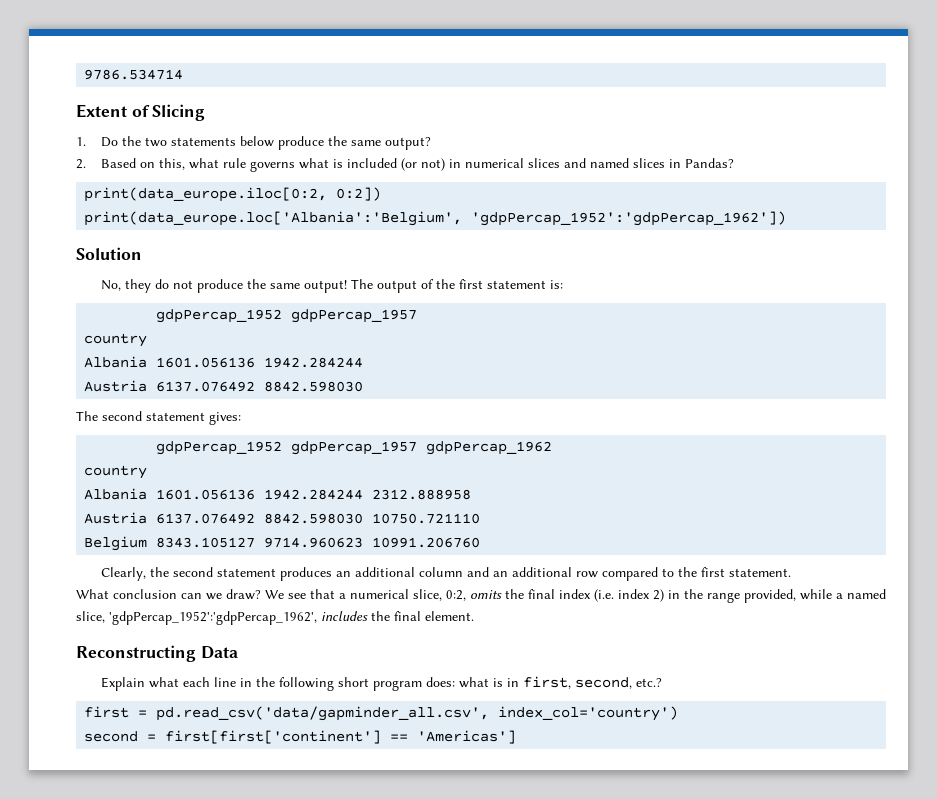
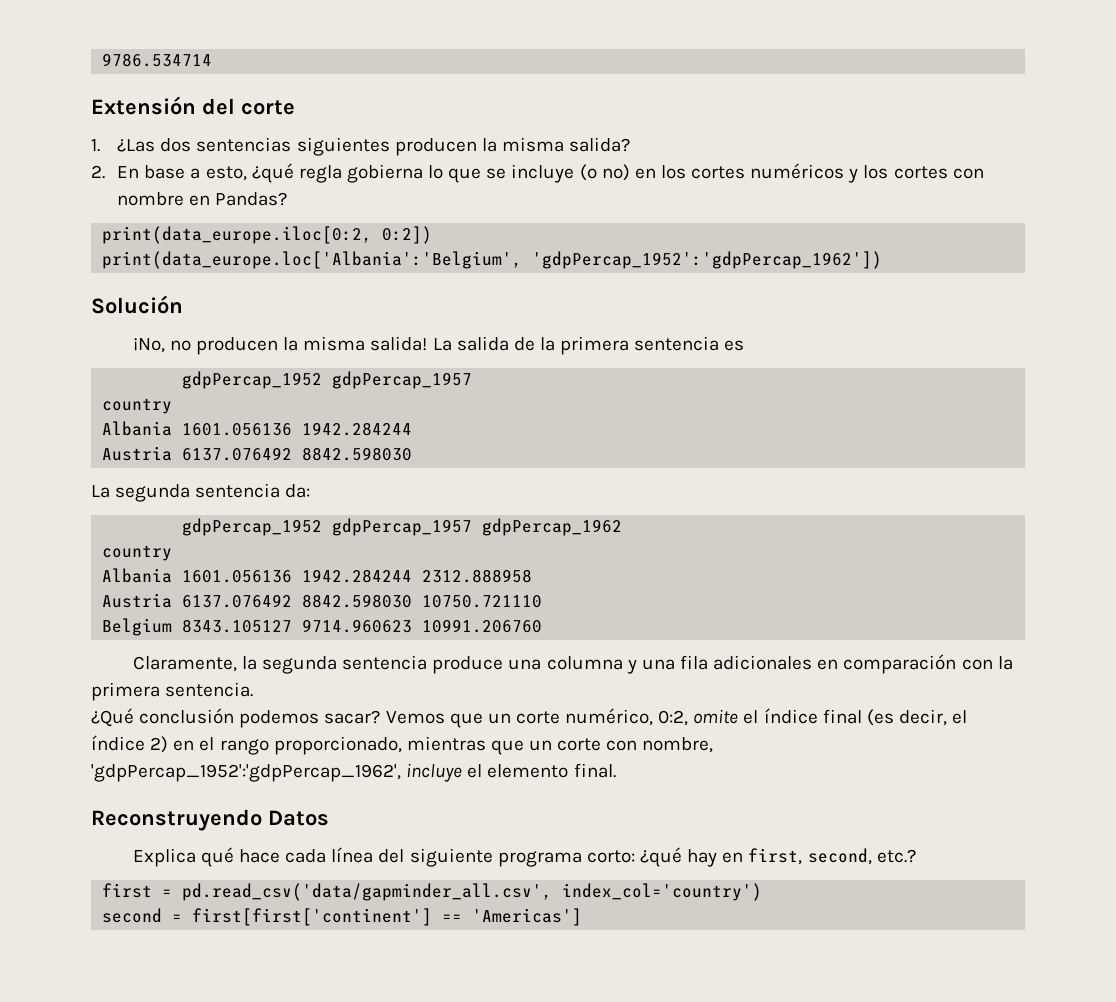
[76,104,206,121] [76,136,431,150] [76,158,681,172] Extent of Slicing // 1. Do the two statements below produce the same output? // 2. Based on this, what rule governs what is included (or not) in numerical slices and named slices in -> [91,96,295,115] [91,137,631,156] [91,163,984,183] [117,192,211,206] Extensión del corte // 1. ¿Las dos sentencias siguientes producen la misma salida? // 2. En base a esto, ¿qué regla gobierna lo que se incluye (o no) en los cortes numéricos y los cortes con nombre en
[76,247,142,260] [100,279,563,293] Solution // No, they do not produce the same output! The output of the first statement is: -> [91,295,183,314] [132,336,745,355] Solución // ¡No, no producen la misma salida! La salida de la primera sentencia es
[76,411,241,425] The second statement gives: -> [91,483,311,502] La segunda sentencia da:
[100,567,791,581] [76,589,886,603] [76,611,474,625] [76,645,238,662] [100,677,519,691] Clearly, the second statement produces an additional column and an additional row compared to the first statement. // What conclusion can we draw? We see that a numerical slice, 0:2, omits the final index (i.e. index 2) in the range provided, while a named slice, 'gdpPercap_1952':'gdpPercap_1962', includes the final element. // Reconstructing Data // Explain what each line in the following short program does: what is in -> [132,654,1013,674] [91,682,254,701] [91,708,968,728] [91,735,714,755] [91,763,616,782] [91,809,329,831] [132,847,744,867] Claramente, la segunda sentencia produce una columna y una fila adicionales en comparación con la primera sentencia. // ¿Qué conclusión podemos sacar? Vemos que un corte numérico, 0:2, omite el índice final (es decir, el índice 2) en el rango proporcionado, mientras que un corte con nombre, 'gdpPercap_1952':'gdpPercap_1962', incluye el elemento final. // Reconstruyendo Datos // Explica qué hace cada línea del siguiente programa corto: ¿qué hay en

